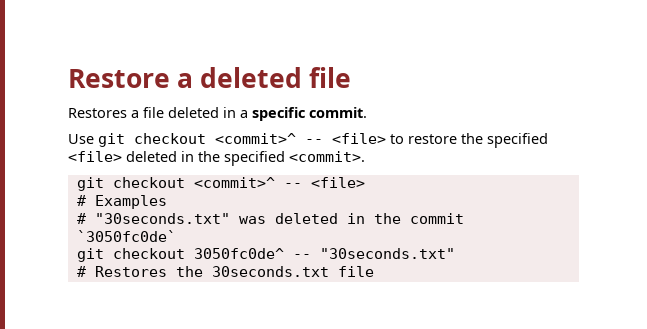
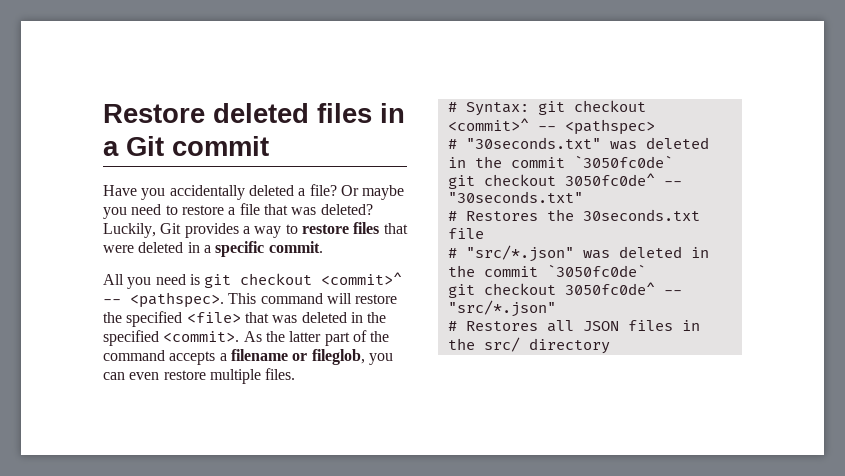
[177,67,352,88] [68,107,164,118] a deleted file // Restores a file -> [213,103,405,123] [103,136,269,156] [103,184,405,200] [103,203,373,219] [103,222,408,238] [103,245,134,253] deleted files in a Git commit // Have you accidentally deleted a file? Or maybe you need to restore a file that was deleted? Luckily, Git provides a way to restore files that were
[68,133,404,147] Use git checkout <commit>^ -- <file> to -> [103,272,403,289] [103,292,352,308] All you need is git checkout <commit>^ -- <pathspec>. This command will
(122, 156) none -> [244,312,298,323] that was
[76,177,365,191] [76,195,167,209] // git checkout <commit>^ -- <file> // # Examples -> [243,330,390,346] [103,349,393,365] [103,368,296,384] [447,100,646,116] [447,118,655,135] As the latter part of the command accepts a filename or fileglob, you can even restore multiple files. // # Syntax: git checkout <commit>^ -- <pathspec>
(374, 271) none -> [447,245,709,262] [447,264,646,277] [447,282,682,298] [447,300,556,317] [447,320,700,332] [447,337,610,354] // # "src/*.json" was deleted in the commit `3050fc0de` // git checkout 3050fc0de^ -- "src/*.json" // # Restores all JSON files in the src/ directory

